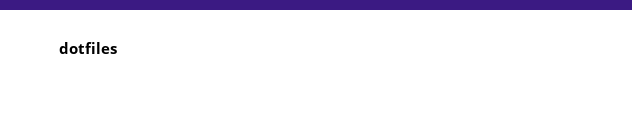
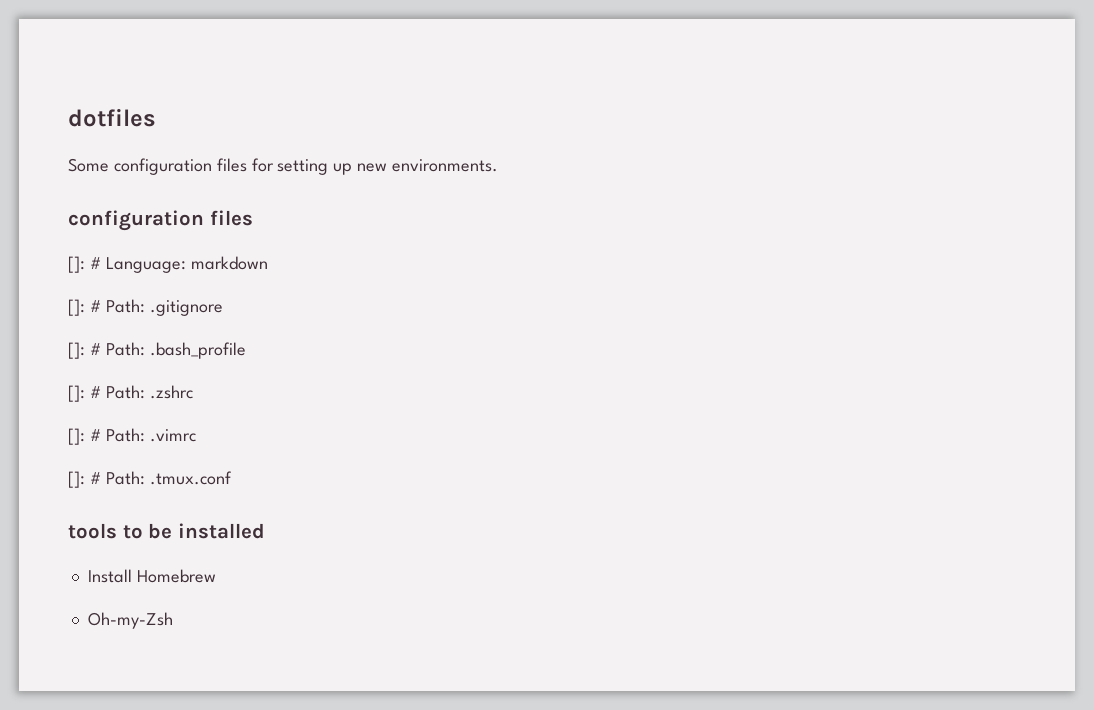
(117, 48) none -> [68,158,499,175] [68,210,253,231] [68,256,268,273] [68,299,223,316] [68,342,246,359] [68,385,193,402] [68,428,196,445] [68,471,232,488] [68,523,265,539] [87,569,216,583] [87,612,173,629] // Some configuration files for setting up new environments. // configuration files // []: # Language: markdown // []: # Path: .gitignore // []: # Path: .bash_profile // []: # Path: .zshrc // []: # Path: .vimrc // []: # Path: .tmux.conf // tools to be installed // Install Homebrew // Oh-my-Zsh

